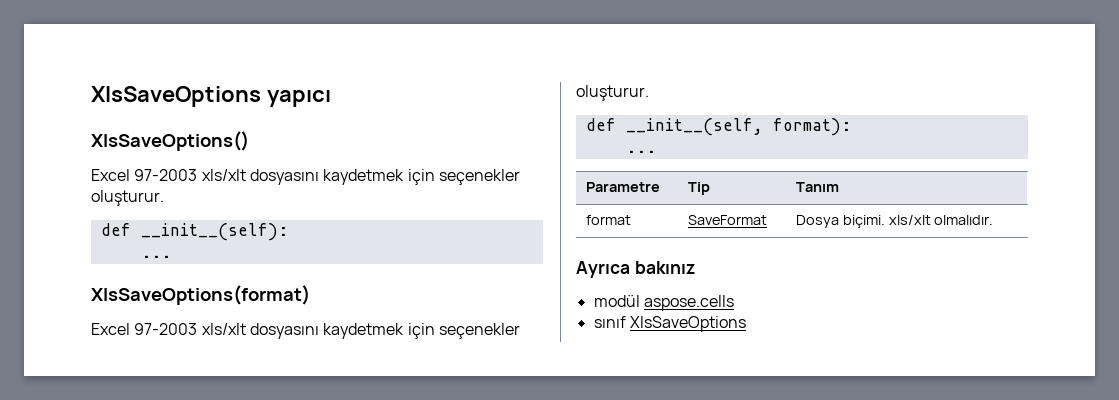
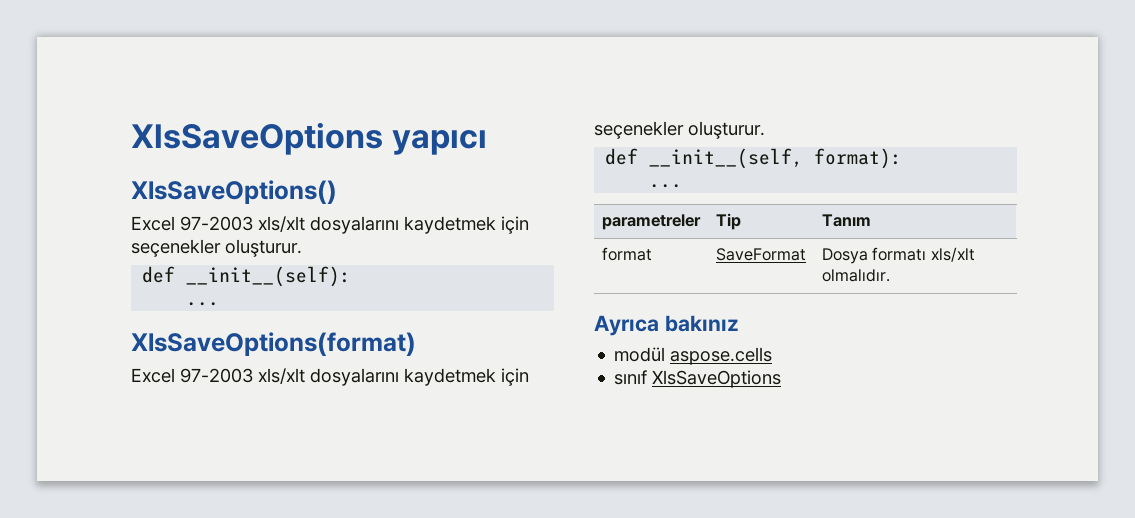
[249,169,319,185] dosyasını -> [310,216,399,234] dosyalarını
[249,323,319,339] dosyasını -> [310,368,399,386] dosyalarını
[585,182,660,192] Parametre -> [601,214,701,230] parametreler
[842,215,885,228] biçimi. -> [872,247,927,261] formatı

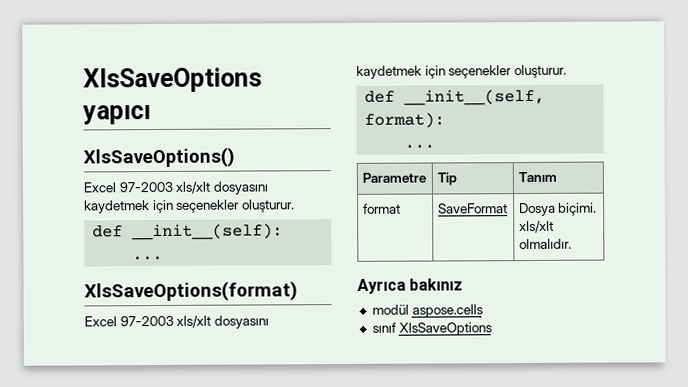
[310,216,399,234] dosyalarını -> [212,181,269,195] dosyasını
[310,368,399,386] dosyalarını -> [213,315,269,329] dosyasını
[601,214,701,230] parametreler -> [361,172,427,183] Parametre
[872,247,927,261] formatı -> [558,202,598,216] biçimi.

